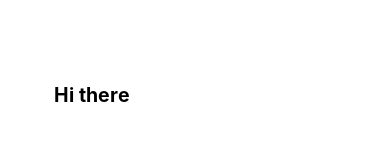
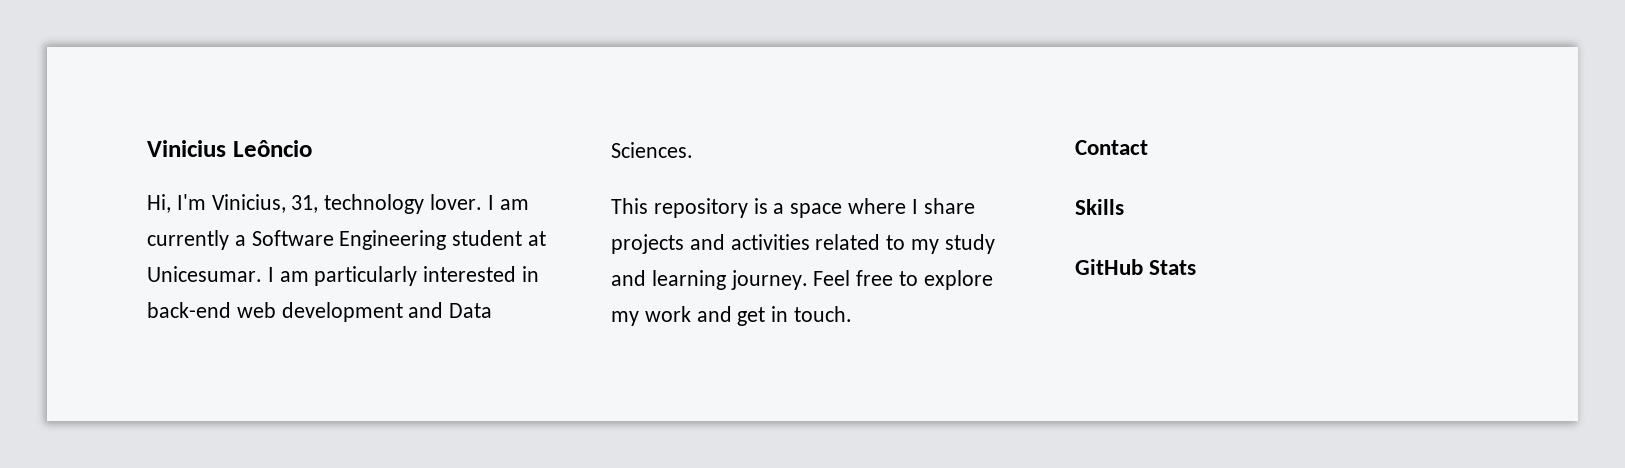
[54,87,131,102] Hi there -> [147,140,312,157] [147,194,529,214] [147,230,547,250] [147,266,540,286] [147,302,493,322] [611,142,693,158] [611,198,975,218] [611,234,995,254] [611,270,993,290] [611,306,853,326] [1075,140,1148,155] [1075,199,1124,215] [1075,259,1197,275] Vinicius Leôncio // Hi, I'm Vinicius, 31, technology lover. I am currently a Software Engineering student at Unicesumar. I am particularly interested in back-end web development and Data Sciences. // This repository is a space where I share projects and activities related to my study and learning journey. Feel free to explore my work and get in touch. // Contact // Skills // GitHub Stats

